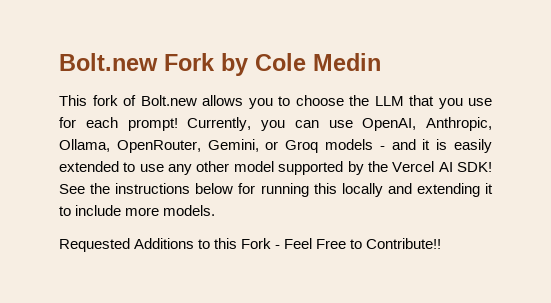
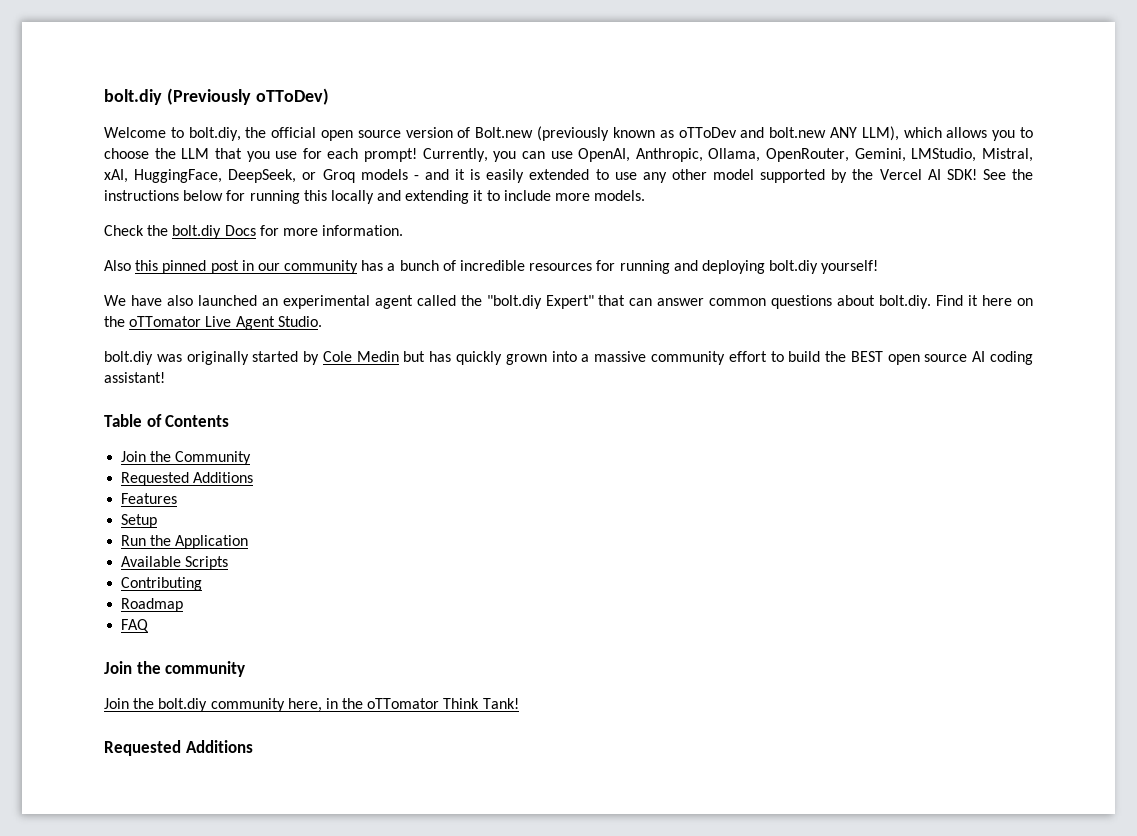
[59,53,381,76] [59,95,197,106] Bolt.new Fork by Cole Medin // This fork of Bolt.new -> [104,88,329,105] [104,126,942,141] bolt.diy (Previously oTToDev) // Welcome to bolt.diy, the official open source version of Bolt.new (previously known as oTToDev and bolt.new ANY LLM), which
(259, 145) none -> [911,148,1033,162] [104,169,297,183] LMStudio, Mistral, xAI, HuggingFace, DeepSeek,
[59,238,442,252] Requested Additions to this Fork - Feel Free to Contribute!! -> [104,225,404,239] [104,260,879,274] [104,295,1034,309] [104,316,322,330] [104,351,1033,365] [104,372,165,383] [104,414,230,427] [121,451,252,465] [121,472,254,486] [121,493,178,504] [121,514,158,528] [121,535,249,549] [121,556,229,570] [121,577,203,591] [121,598,184,612] [121,619,150,632] [104,661,246,677] [104,698,519,712] [104,740,253,756] Check the bolt.diy Docs for more information. // Also this pinned post in our community has a bunch of incredible resources for running and deploying bolt.diy yourself! // We have also launched an experimental agent called the "bolt.diy Expert" that can answer common questions about bolt.diy. Find it here on the oTTomator Live Agent Studio. // bolt.diy was originally started by Cole Medin but has quickly grown into a massive community effort to build the BEST open source AI coding assistant! // Table of Contents // Join the Community // Requested Additions // Features // Setup // Run the Application // Available Scripts // Contributing // Roadmap // FAQ // Join the community // Join the bolt.diy community here, in the oTTomator Think Tank! // Requested Additions

